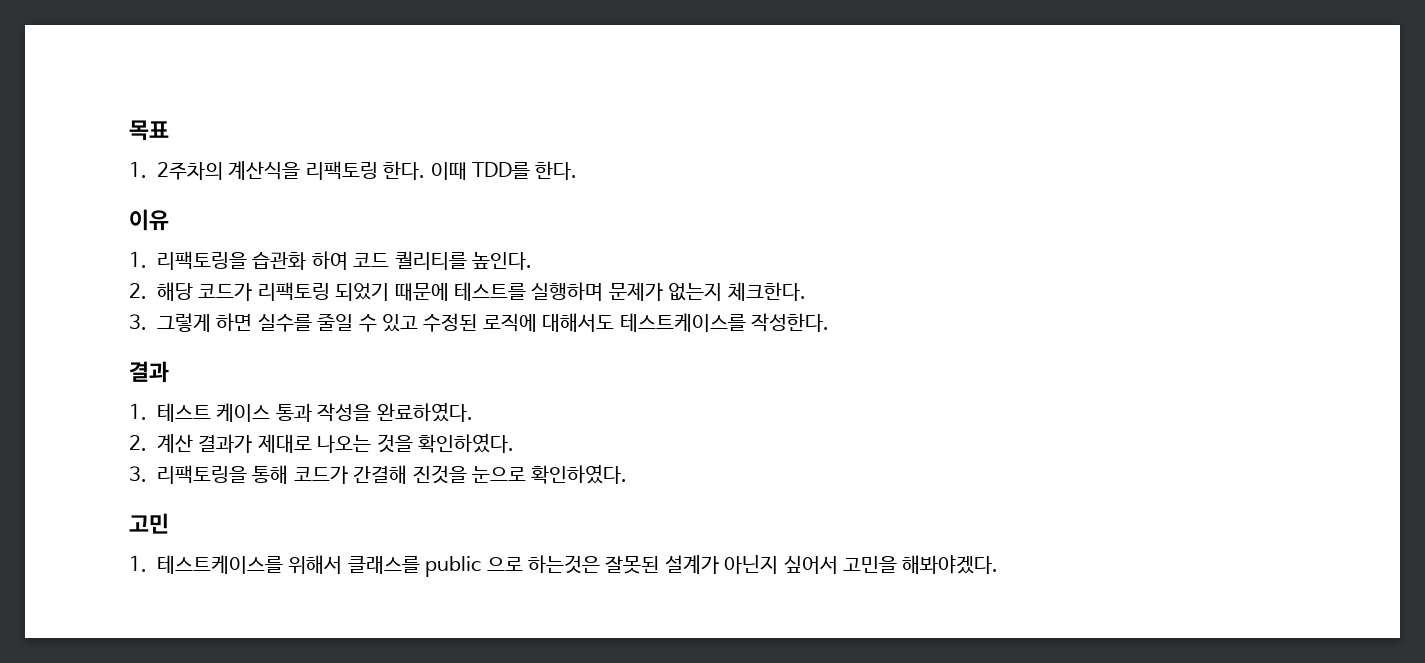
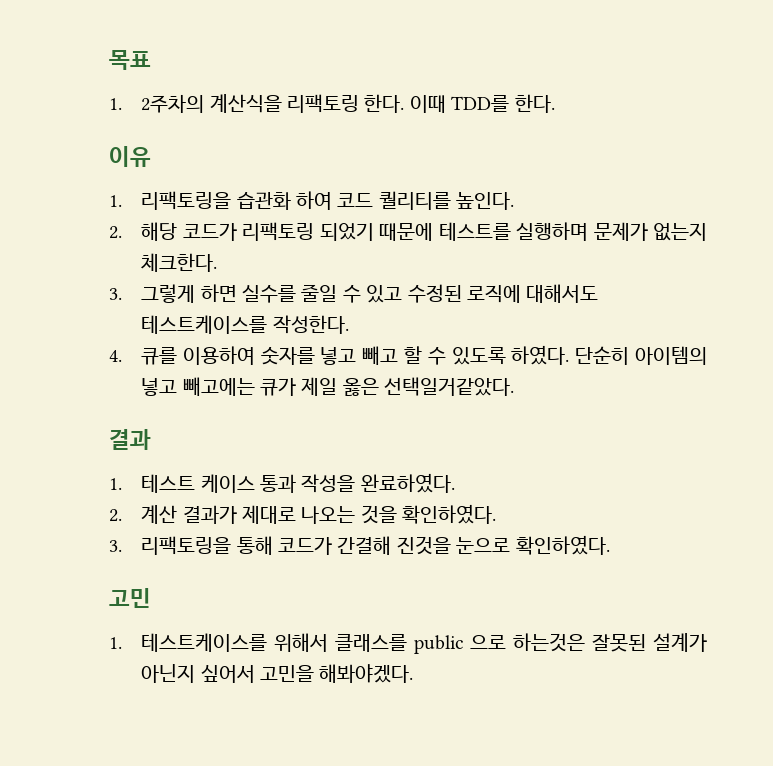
(829, 322) none -> [109,345,708,365] [141,377,515,396] // 4. 큐를 이용하여 숫자를 넣고 빼고 할 수 있도록 하였다. 단순히 아이템의 넣고 빼고에는 큐가 제일 옳은 선택일거같았다.

